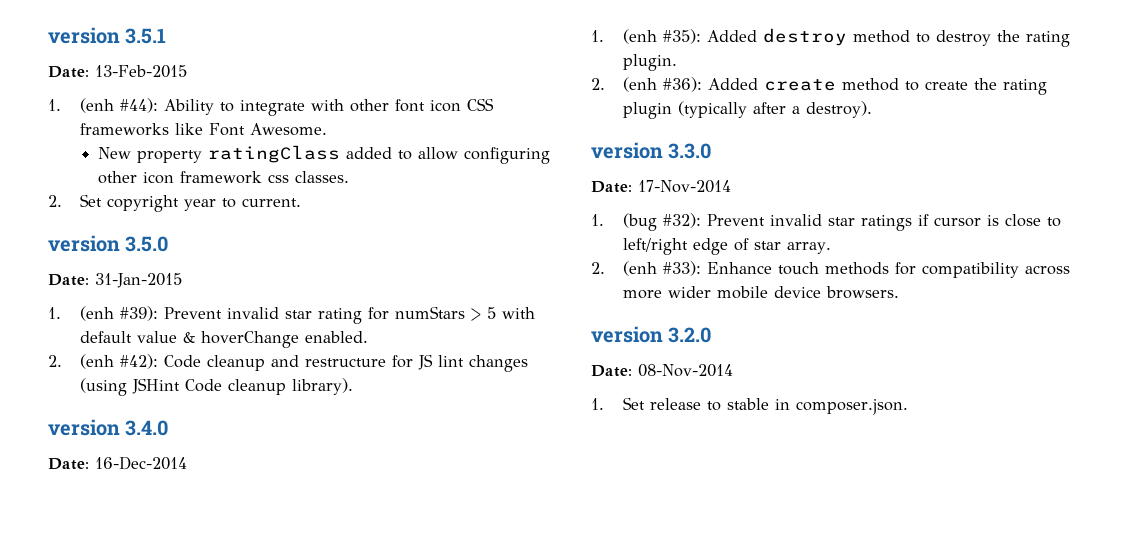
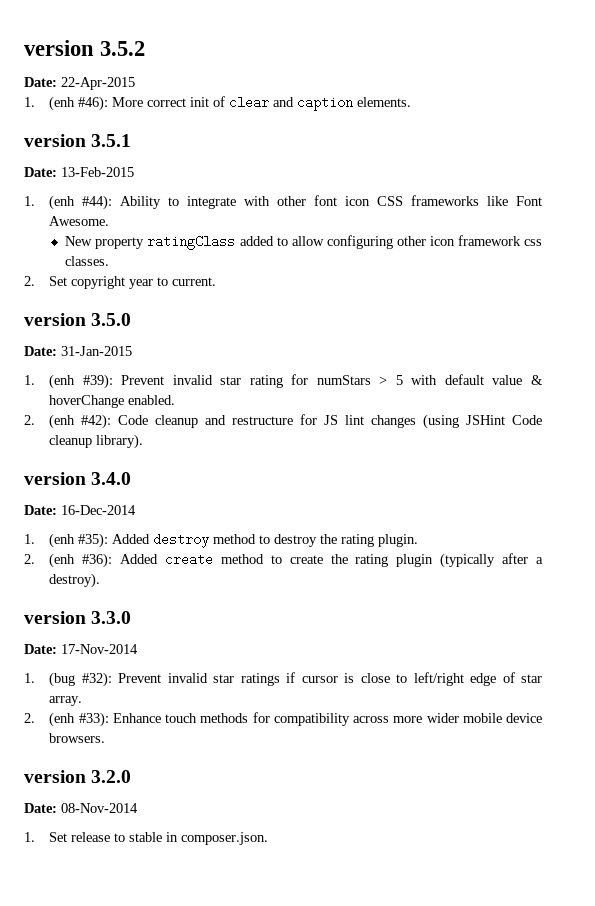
[48,27,120,44] version -> [24,40,146,56] [24,77,135,90] [24,96,412,111] [24,134,86,147] version 3.5.2 // Date: 22-Apr-2015 // 1. (enh #46): More correct init of clear and caption elements. // version

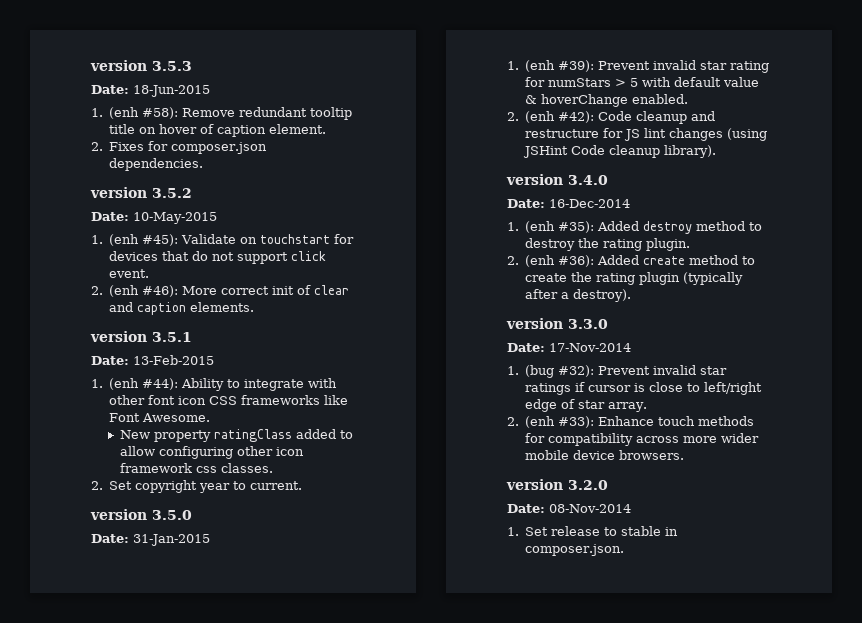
[24,40,146,56] [24,77,135,90] [24,97,35,107] version 3.5.2 // Date: 22-Apr-2015 // 1. -> [90,60,192,71] [91,85,210,97] [91,107,353,120] [109,124,327,137] [91,141,268,154] [109,158,204,171] [90,187,192,198] [91,212,217,224] [91,234,355,246] [109,251,327,264] [109,269,150,278] [91,286,103,295] version 3.5.3 // Date: 18-Jun-2015 // 1. (enh #58): Remove redundant tooltip title on hover of caption element. // 2. Fixes for composer.json dependencies. // version 3.5.2 // Date: 10-May-2015 // 1. (enh #45): Validate on touchstart for devices that do not support click event. // 2.

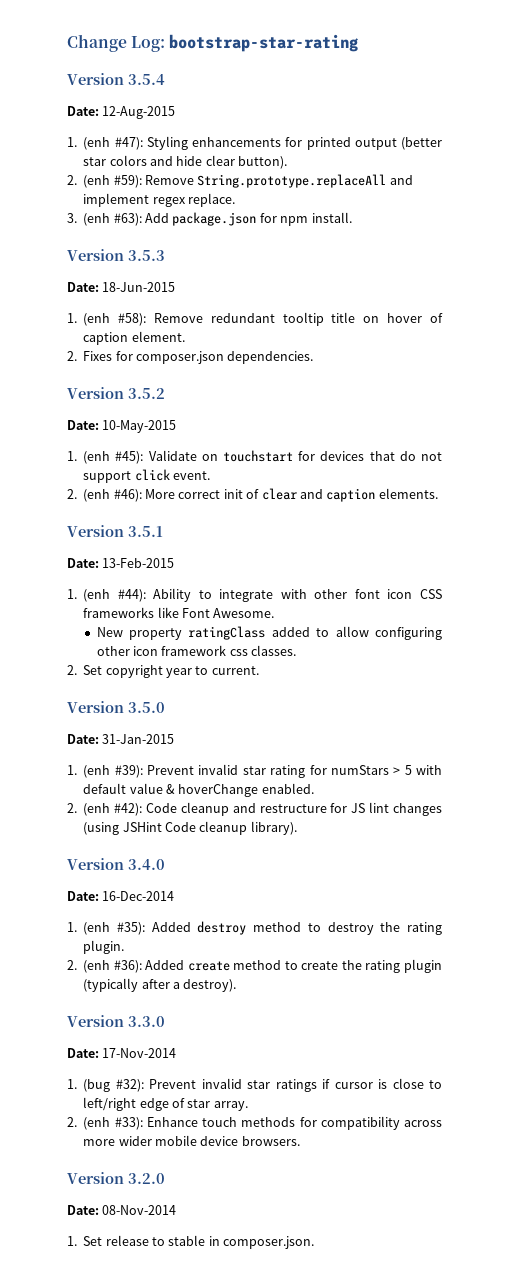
[90,60,147,71] version -> [67,34,359,52] [67,73,165,85] [67,106,176,119] [67,136,442,150] [83,155,288,169] [67,174,413,188] [83,193,235,207] [67,212,352,226] [67,249,124,261] Change Log: bootstrap-star-rating // Version 3.5.4 // Date: 12-Aug-2015 // 1. (enh #47): Styling enhancements for printed output (better star colors and hide clear button). // 2. (enh #59): Remove String.prototype.replaceAll and implement regex replace. // 3. (enh #63): Add package.json for npm install. // Version
[90,187,147,198] version -> [67,387,124,399] Version
[90,331,147,342] version -> [67,525,124,537] Version
[90,509,147,520] version -> [67,701,124,713] Version
[506,174,563,185] version -> [67,858,124,870] Version
[506,318,563,329] version -> [67,1015,124,1027] Version
[506,479,563,490] version -> [67,1172,124,1184] Version

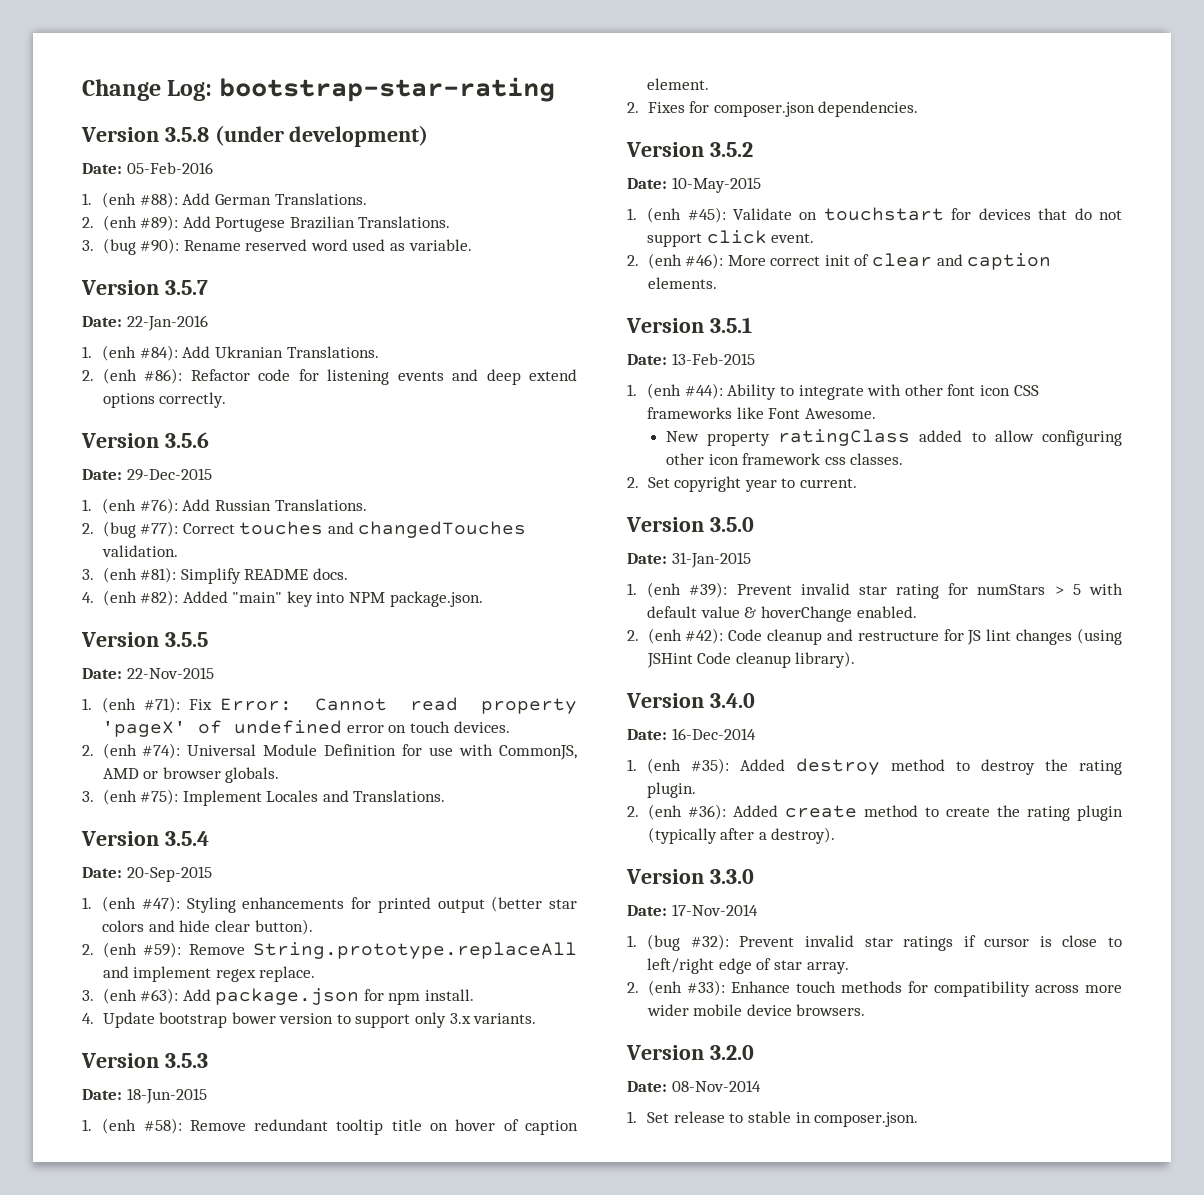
(359, 43) none -> [81,125,429,147] [82,162,213,174] [82,192,367,208] [82,215,451,232] [82,238,472,255] [81,280,208,295] [82,315,208,331] [82,345,379,361] [82,368,577,385] [102,392,227,408] [81,432,209,448] [82,468,212,481] [82,498,367,514] [82,521,527,538] [101,545,178,557] [82,567,348,584] [82,590,483,607] [81,632,208,647] [82,667,214,679] [82,697,578,714] [102,720,510,737] [82,743,577,760] [102,767,280,783] [82,789,446,806] // Version 3.5.8 (under development) // Date: 05-Feb-2016 // 1. (enh #88): Add German Translations. // 2. (enh #89): Add Portugese Brazilian Translations. // 3. (bug #90): Rename reserved word used as variable. // Version 3.5.7 // Date: 22-Jan-2016 // 1. (enh #84): Add Ukranian Translations. // 2. (enh #86): Refactor code for listening events and deep extend options correctly. // Version 3.5.6 // Date: 29-Dec-2015 // 1. (enh #76): Add Russian Translations. // 2. (bug #77): Correct touches and changedTouches validation. // 3. (enh #81): Simplify README docs. // 4. (enh #82): Added "main" key into NPM package.json. // Version 3.5.5 // Date: 22-Nov-2015 // 1. (enh #71): Fix Error: Cannot read property 'pageX' of undefined error on touch devices. // 2. (enh #74): Universal Module Definition for use with CommonJS, AMD or browser globals. // 3. (enh #75): Implement Locales and Translations.
[102,106,176,119] 12-Aug-2015 -> [126,866,212,882] 20-Sep-2015
(352, 217) none -> [82,1012,537,1028] // 4. Update bootstrap bower version to support only 3.x variants.

